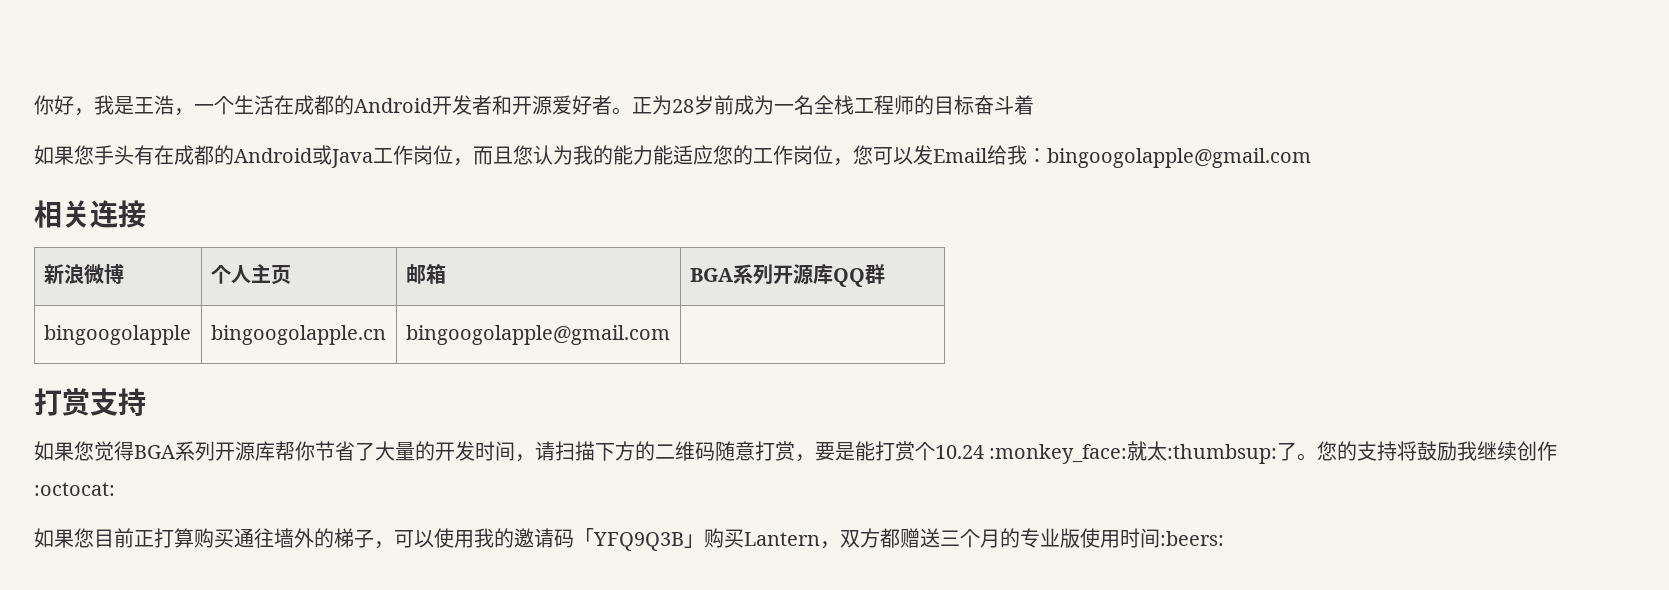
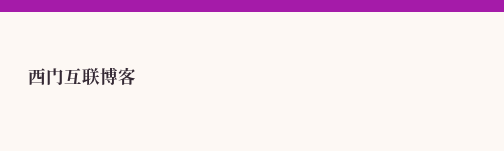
[34,95,1034,116] [34,145,1311,168] [34,200,146,228] [43,264,124,284] [210,264,291,284] [405,264,446,284] [689,264,885,287] [43,325,191,345] [210,325,386,345] [405,325,670,345] [34,388,146,416] [34,441,1558,464] [34,482,115,496] [34,528,1224,551] 你好，我是王浩，一个生活在成都的Android开发者和开源爱好者。正为28岁前成为一名全栈工程师的目标奋斗着 // 如果您手头有在成都的Android或Java工作岗位，而且您认为我的能力能适应您的工作岗位，您可以发Email给我：bingoogolapple@gmail.com // 相关连接 // 新浪微博 | 个人主页 | 邮箱 | BGA系列开源库QQ群 // bingoogolapple | bingoogolapple.cn | bingoogolapple@gmail.com | // 打赏支持 // 如果您觉得BGA系列开源库帮你节省了大量的开发时间，请扫描下方的二维码随意打赏，要是能打赏个10.24 :monkey_face:就太:thumbsup:了。您的支持将鼓励我继续创作:octocat: // 如果您目前正打算购买通往墙外的梯子，可以使用我的邀请码「YFQ9Q3B」购买Lantern，双方都赠送三个月的专业版使用时间:beers: -> [28,67,136,85] 西门互联博客

